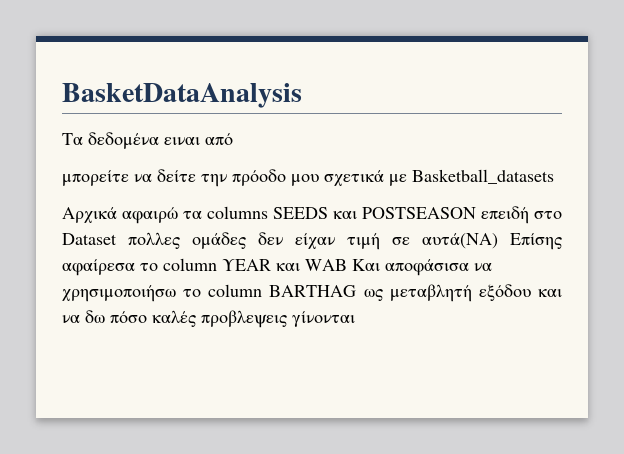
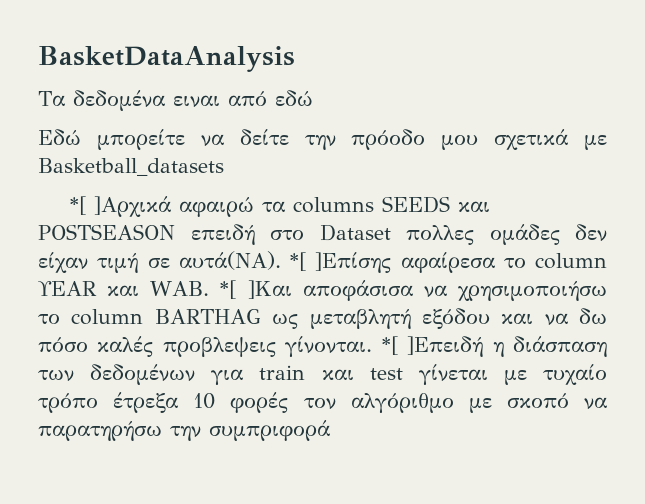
(233, 139) // -> [275,90,313,106] [38,129,81,145] εδώ // Eδώ
[62,207,117,223] Αρχικά -> [69,196,172,217] *[ ]Αρχικά
[422,233,562,250] αυτά(ΝΑ) Επίσης -> [178,251,392,273] αυτά(ΝΑ). *[ ]Επίσης
[305,259,380,271] WAB Kαι -> [150,280,292,299] WAB. *[ ]Kαι
[292,311,355,327] γίνονται -> [285,336,607,357] [38,364,607,385] [38,392,608,413] [38,420,331,441] γίνονται. *[ ]Επειδή η διάσπαση των δεδομένων για train και test γίνεται με τυχαίο τρόπο έτρεξα 10 φορές τον αλγόριθμο με σκοπό να παρατηρήσω την συμπριφορά

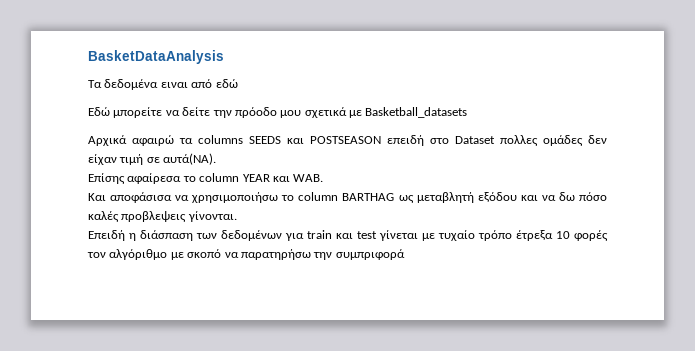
[69,196,172,217] *[ ]Αρχικά -> [88,135,127,146] Αρχικά
[290,252,392,273] *[ ]Επίσης -> [88,173,125,184] // Επίσης
[220,280,292,299] *[ ]Kαι -> [88,193,106,201] // Kαι
[381,336,484,357] *[ ]Επειδή -> [88,230,125,241] // Επειδή

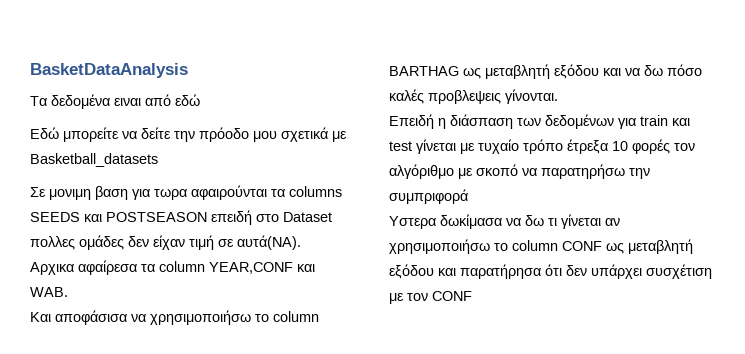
[88,135,174,146] Αρχικά αφαιρώ -> [30,185,267,200] Σε μονιμη βαση για τωρα αφαιρούνται
[88,173,270,184] Επίσης αφαίρεσα το column ΥΕΑR -> [30,260,293,275] Αρχικα αφαίρεσα τα column ΥΕΑR,CONF
(405, 254) none -> [389,214,620,229] [389,239,693,254] [389,264,712,279] [389,291,472,304] // Yστερα δωκίμασα να δω τι γίνεται αν χρησιμοποιήσω το column CONF ως μεταβλητή εξόδου και παρατήρησα ότι δεν υπάρχει συσχέτιση με τον CONF

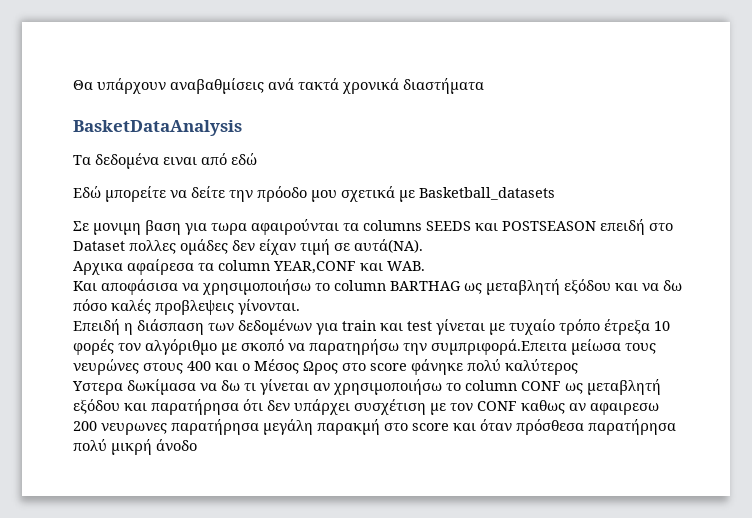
(30, 70) none -> [73,78,484,94] Θα υπάρχουν αναβαθμίσεις ανά τακτά χρονικά διαστήματα //
[389,189,468,204] συμπριφορά -> [431,339,656,355] [73,359,578,375] συμπριφορά.Επειτα μείωσα τους νευρώνες στους 400 και ο Μέσος Ωρος στο score φάνηκε πολύ καλύτερος
(472, 296) none -> [521,400,659,415] [73,419,676,435] [73,439,197,455] καθως αν αφαιρεσω 200 νευρωνες παρατήρησα μεγάλη παρακμή στο score και όταν πρόσθεσα παρατήρησα πολύ μικρή άνοδο

